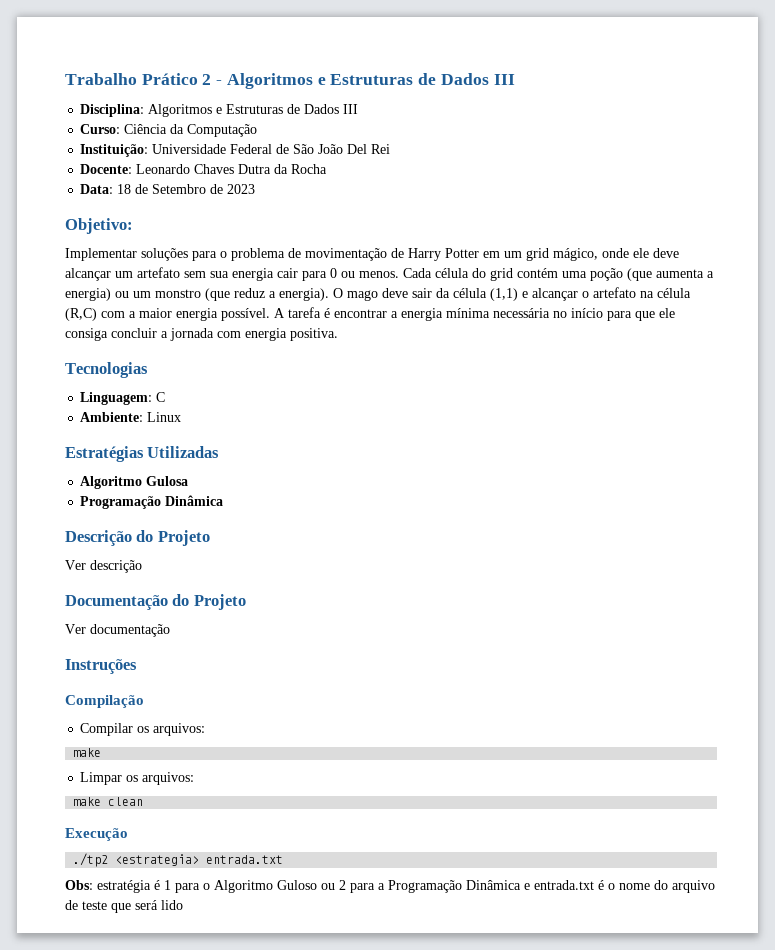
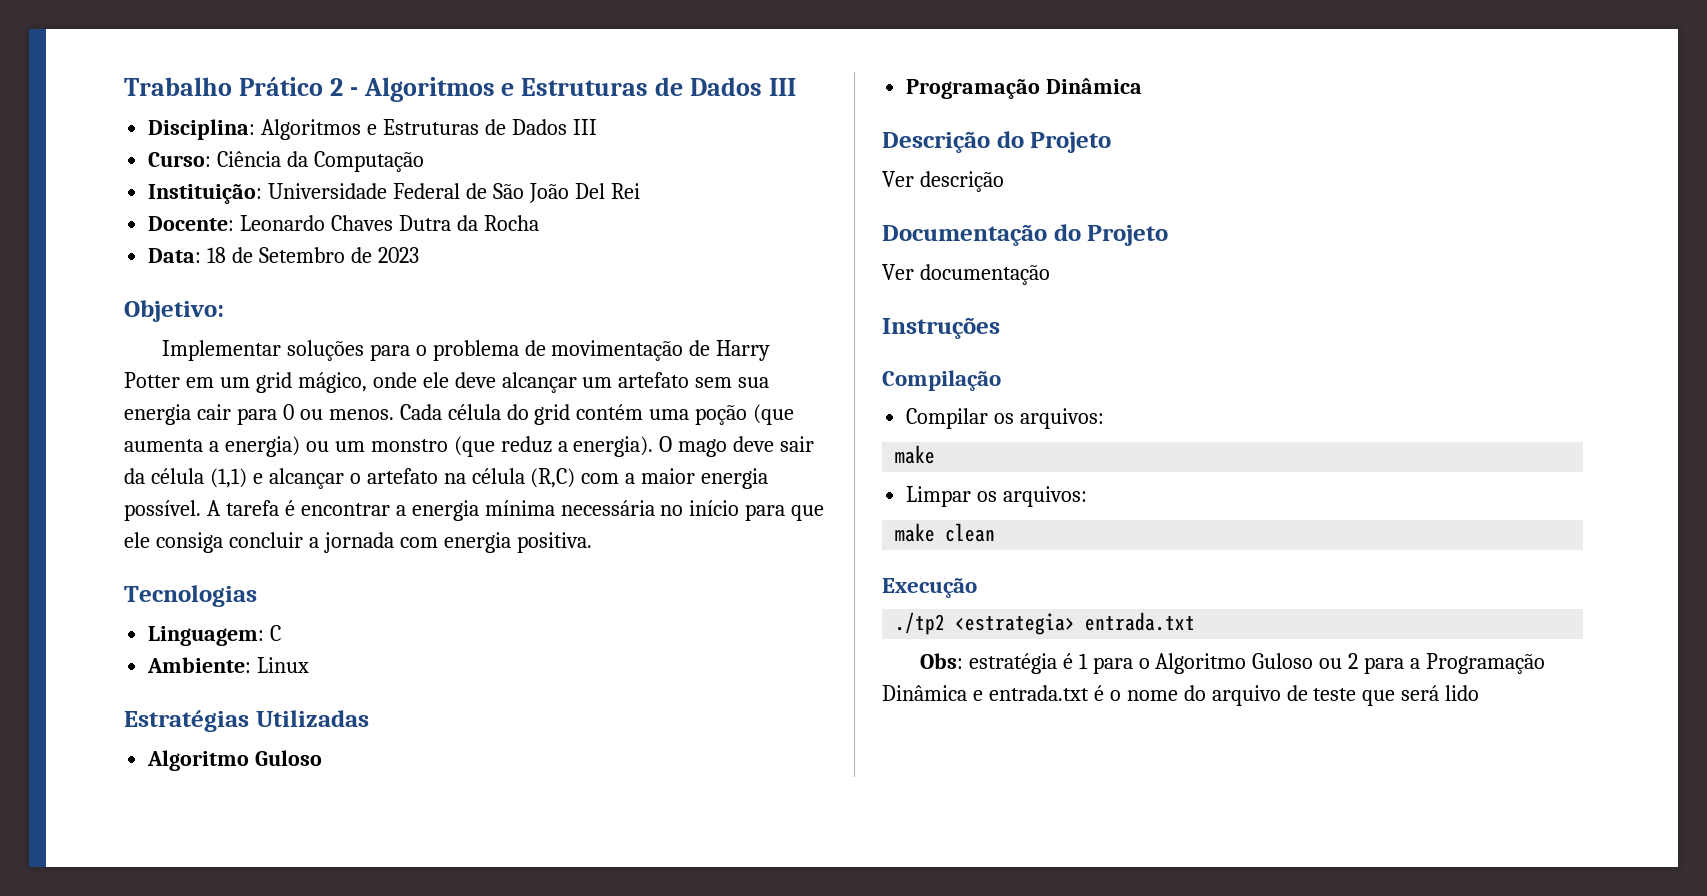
[146,476,189,486] Gulosa -> [255,750,323,766] Guloso

